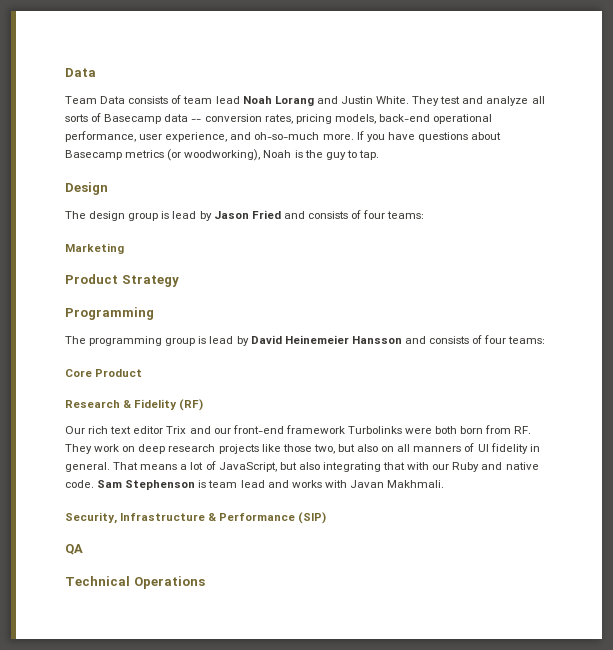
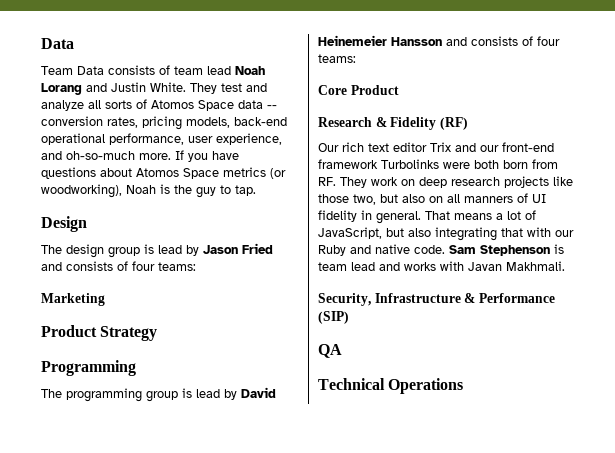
[104,114,162,124] Basecamp -> [151,100,234,111] Atomos Space
[65,150,122,160] Basecamp -> [136,168,219,179] Atomos Space

